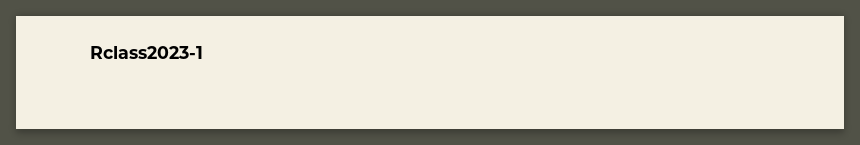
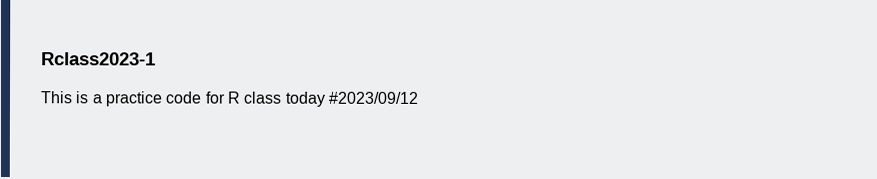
(203, 52) none -> [40,91,418,107] // This is a practice code for R class today #2023/09/12

